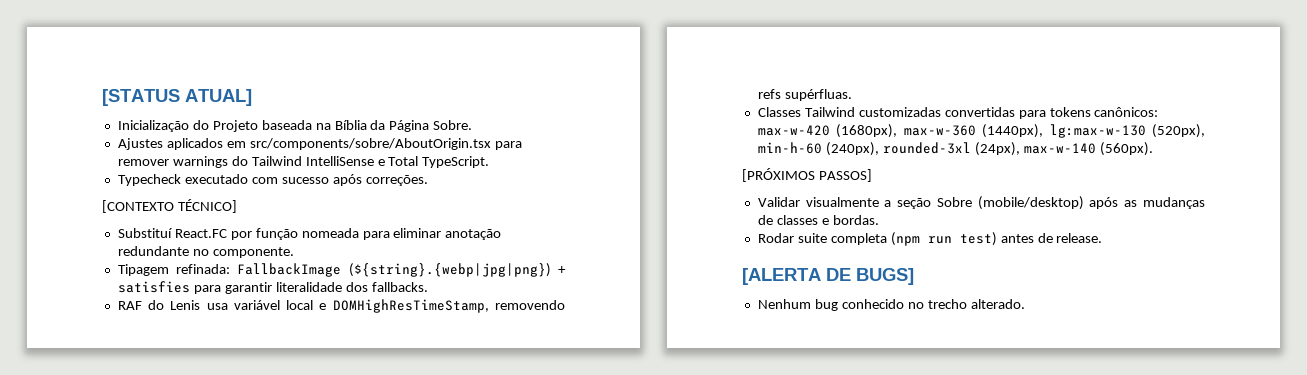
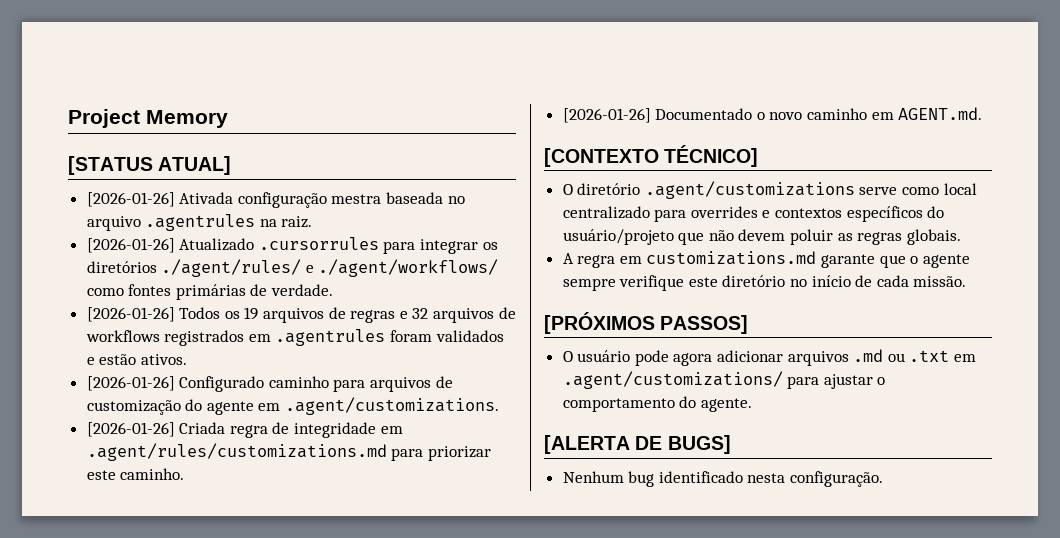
(102, 97) none -> [68,109,228,128] Project Memory //
[117,120,473,132] [117,138,522,150] [117,156,490,168] [117,174,428,186] [102,199,237,213] [117,228,502,240] [117,246,294,258] [117,263,566,277] [117,281,428,294] [117,299,565,313] [757,89,852,101] [757,107,1159,119] [757,124,1205,138] [757,142,1153,156] [742,168,872,182] [757,196,1205,210] [757,215,879,225] [757,232,1103,246] Inicialização do Projeto baseada na Bíblia da Página Sobre. // Ajustes aplicados em src/components/sobre/AboutOrigin.tsx para remover warnings do Tailwind IntelliSense e Total TypeScript. // Typecheck executado com sucesso após correções. // [CONTEXTO TÉCNICO] // Substituí React.FC por função nomeada para eliminar anotação redundante no componente. // Tipagem refinada: FallbackImage (${string}.{webp|jpg|png}) + satisfies para garantir literalidade dos fallbacks. // RAF do Lenis usa variável local e DOMHighResTimeStamp, removendo refs supérfluas. // Classes Tailwind customizadas convertidas para tokens canônicos: max-w-420 (1680px), max-w-360 (1440px), lg:max-w-130 (520px), min-h-60 (240px), rounded-3xl (24px), max-w-140 (560px). // [PRÓXIMOS PASSOS] // Validar visualmente a seção Sobre (mobile/desktop) após as mudanças de classes e bordas. // Rodar suite completa (npm run test) antes de release. -> [86,192,465,208] [86,214,313,231] [86,237,498,254] [86,259,499,277] [86,284,334,300] [86,307,516,323] [85,329,504,346] [86,354,187,365] [86,376,453,392] [86,397,500,415] [86,422,403,438] [86,443,491,461] [86,468,185,480] [562,107,983,123] [544,145,759,167] [562,181,977,199] [562,206,945,222] [562,229,961,245] [562,251,970,268] [562,275,967,291] [544,312,749,334] [562,349,977,366] [562,371,886,389] [562,396,752,412] [2026-01-26] Ativada configuração mestra baseada no arquivo .agentrules na raiz. // [2026-01-26] Atualizado .cursorrules para integrar os diretórios ./agent/rules/ e ./agent/workflows/ como fontes primárias de verdade. // [2026-01-26] Todos os 19 arquivos de regras e 32 arquivos de workflows registrados em .agentrules foram validados e estão ativos. // [2026-01-26] Configurado caminho para arquivos de customização do agente em .agent/customizations. // [2026-01-26] Criada regra de integridade em .agent/rules/customizations.md para priorizar este caminho. // [2026-01-26] Documentado o novo caminho em AGENT.md. // [CONTEXTO TÉCNICO] // O diretório .agent/customizations serve como local centralizado para overrides e contextos específicos do usuário/projeto que não devem poluir as regras globais. // A regra em customizations.md garante que o agente sempre verifique este diretório no início de cada missão. // [PRÓXIMOS PASSOS] // O usuário pode agora adicionar arquivos .md ou .txt em .agent/customizations/ para ajustar o comportamento do agente.
[841,299,1025,309] conhecido no trecho alterado. -> [658,471,884,487] identificado nesta configuração.

